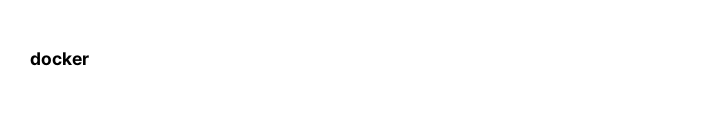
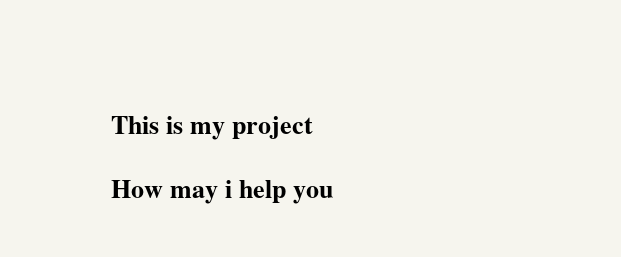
[30,52,89,66] docker -> [111,116,314,140] [111,180,334,204] This is my project // How may i help you

